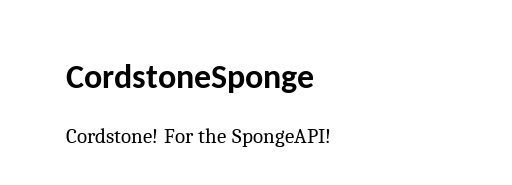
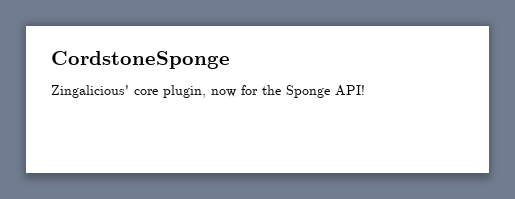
[66,128,331,147] Cordstone! For the SpongeAPI! -> [51,85,365,98] Zingalicious' core plugin, now for the Sponge API!

